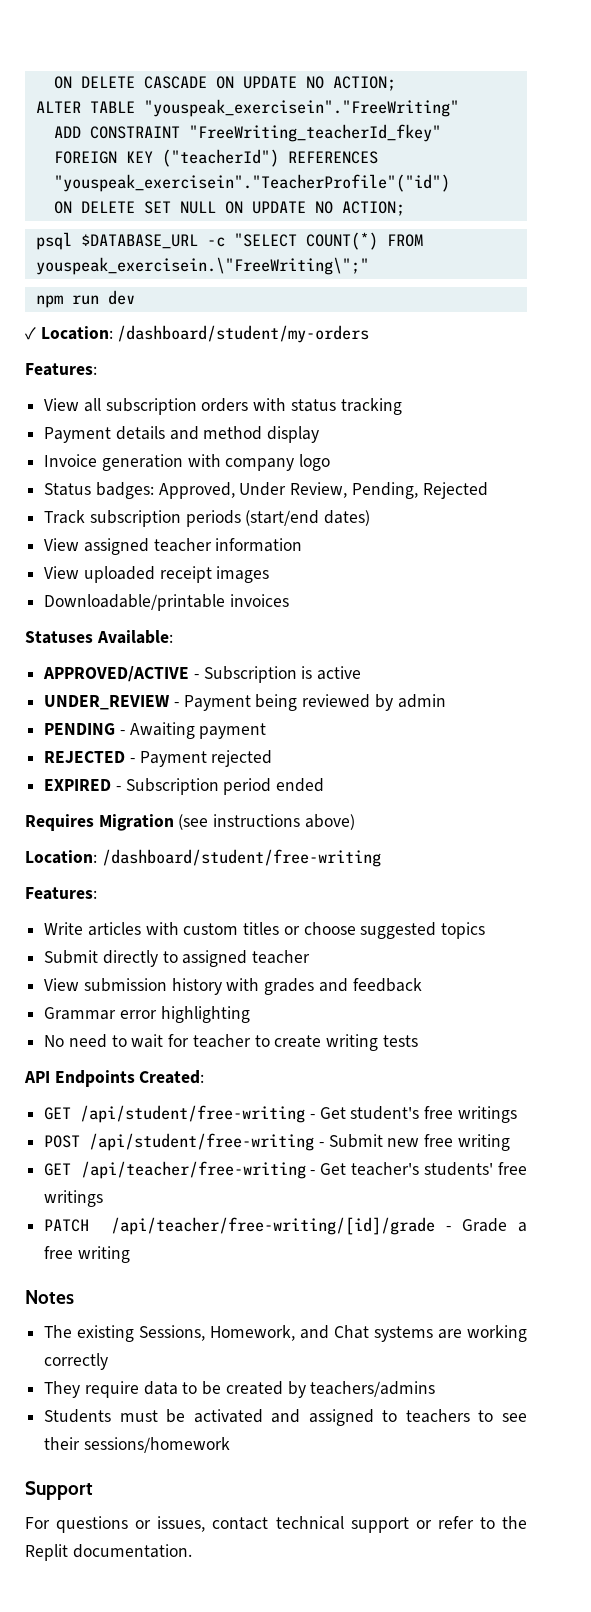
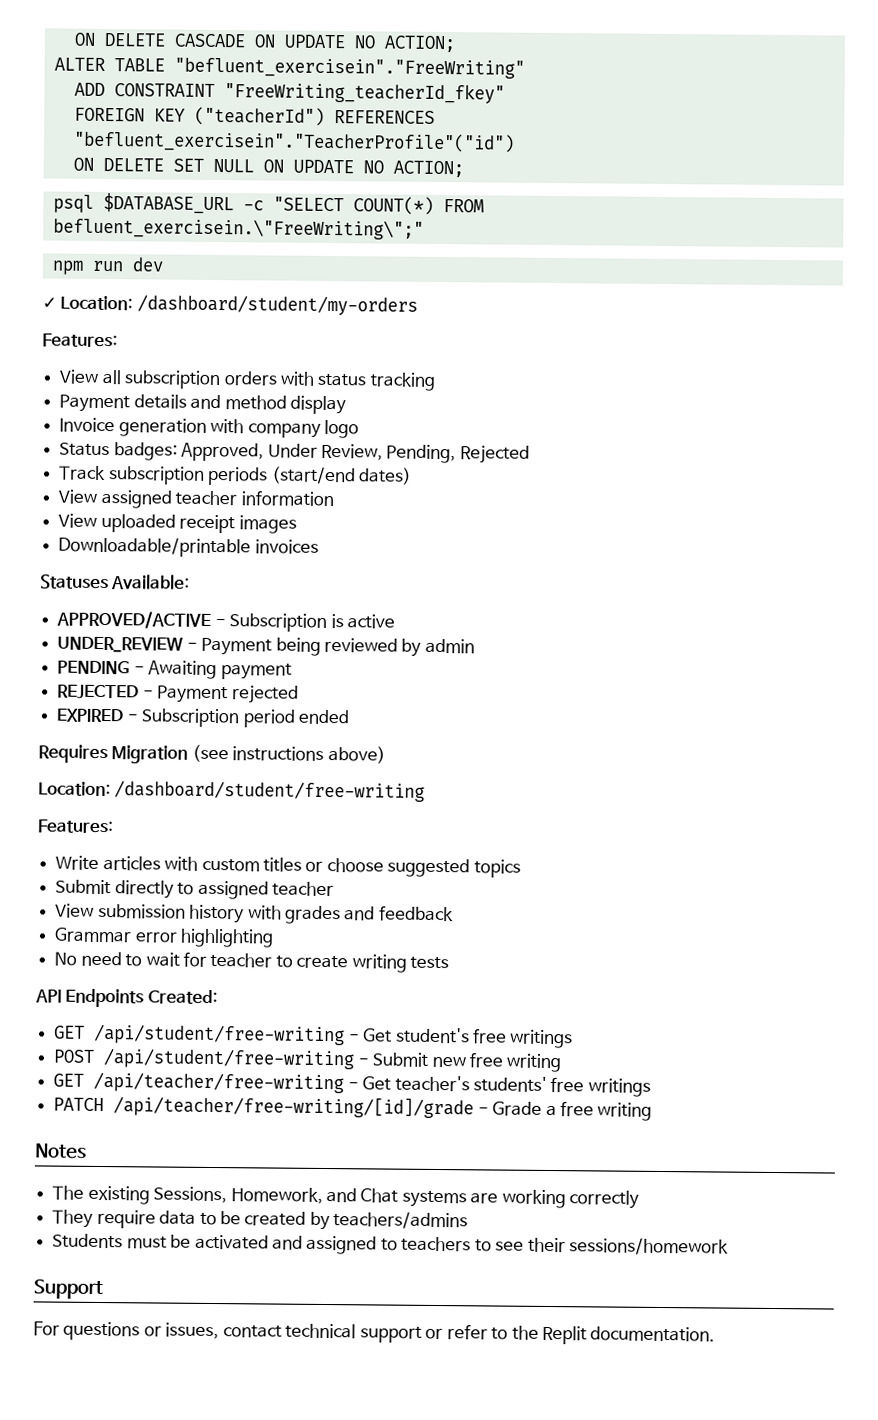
[143,99,459,117] "youspeak_exercisein"."FreeWriting" -> [173,57,525,79] "befluent_exercisein"."FreeWriting"
[53,174,450,192] "youspeak_exercisein"."TeacherProfile"("id") -> [72,130,515,154] "befluent_exercisein"."TeacherProfile"("id")
[35,257,369,275] youspeak_exercisein.\"FreeWriting\";" -> [52,217,424,240] befluent_exercisein.\"FreeWriting\";"

